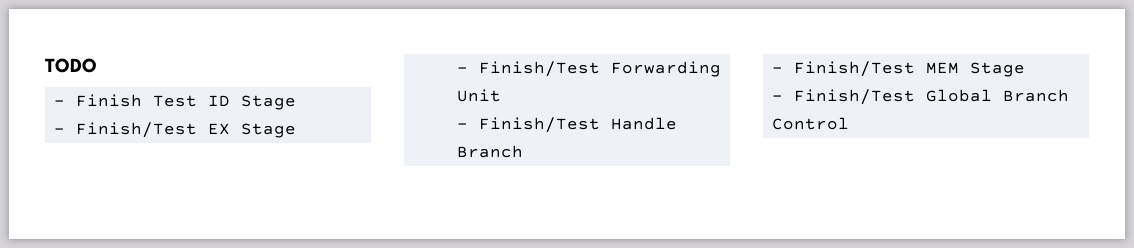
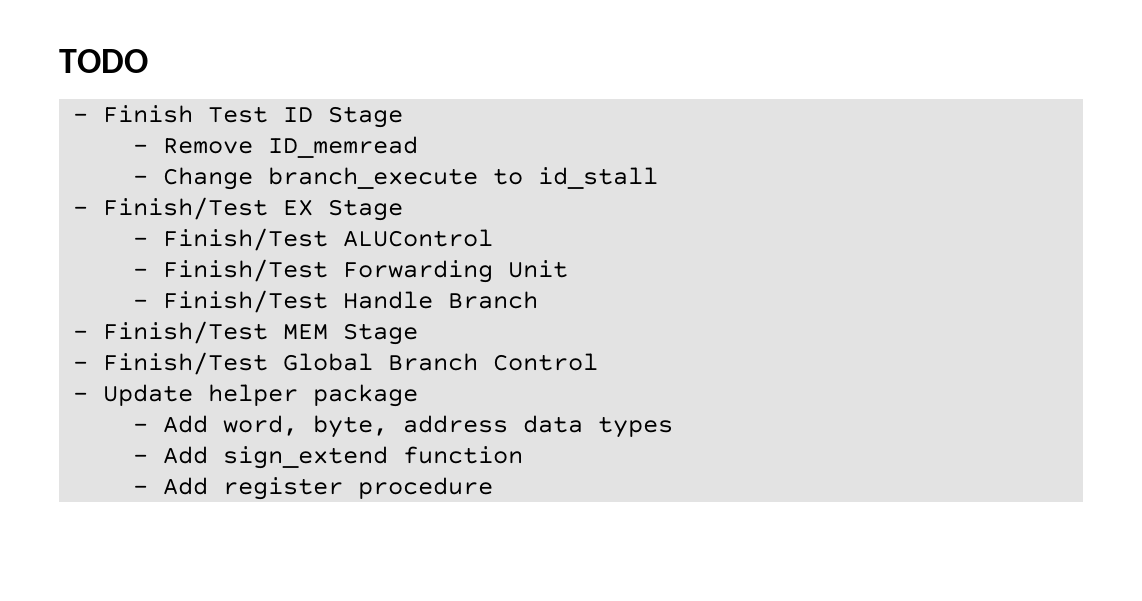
(296, 102) none -> [132,136,418,158] [132,167,658,190] // - Remove ID_memread // - Change branch_execute to id_stall
(296, 130) none -> [132,228,493,251] // - Finish/Test ALUControl
(849, 123) none -> [72,384,418,407] [132,415,673,438] [132,446,523,469] [132,477,493,500] // - Update helper package // - Add word, byte, address data types // - Add sign_extend function // - Add register procedure

